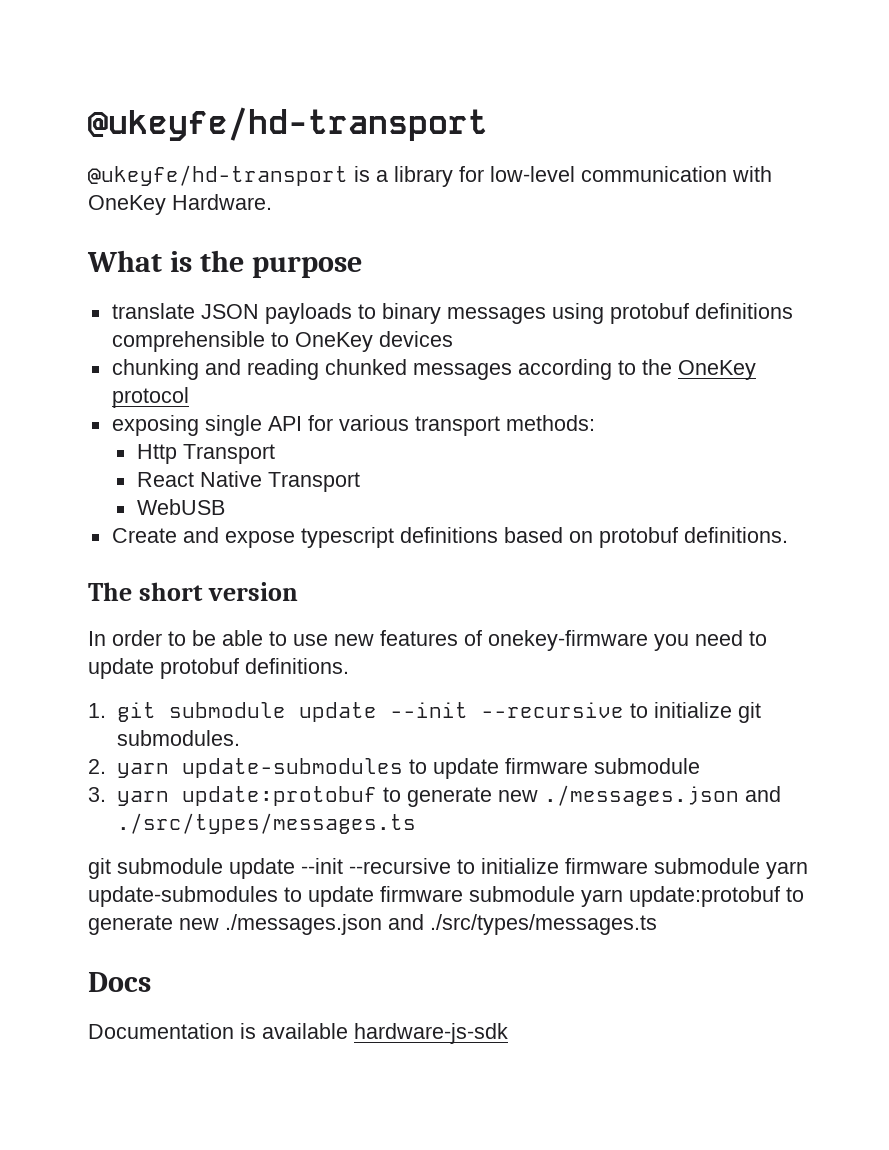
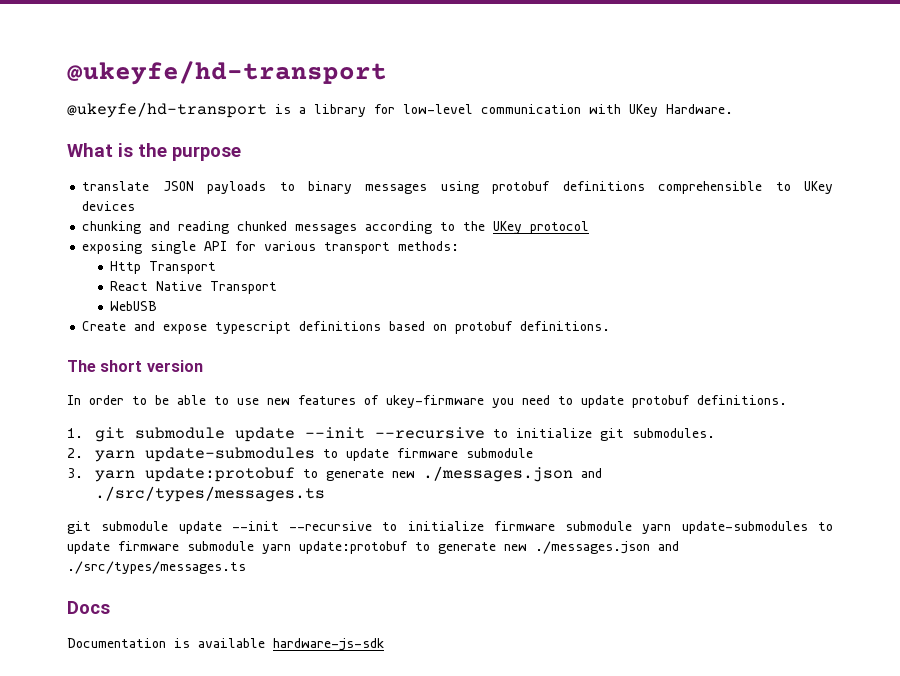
[88,195,166,215] OneKey -> [629,104,658,117] UKey
[294,332,373,352] OneKey -> [804,181,833,194] UKey
[677,360,756,380] OneKey -> [493,221,523,234] UKey
[488,630,648,651] onekey-firmware -> [386,395,484,408] ukey-firmware

